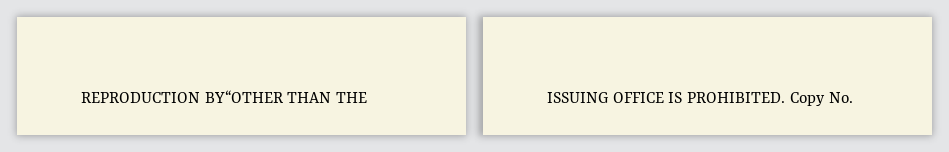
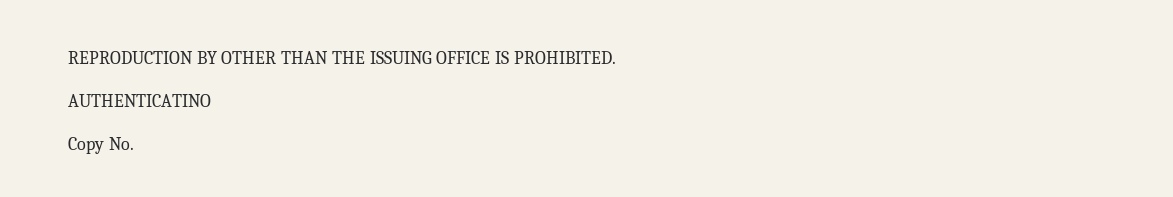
[204,90,283,103] BY“OTHER -> [196,51,277,64] BY OTHER
(786, 97) none -> [68,94,211,107] // AUTHENTICATINO //

